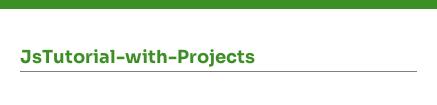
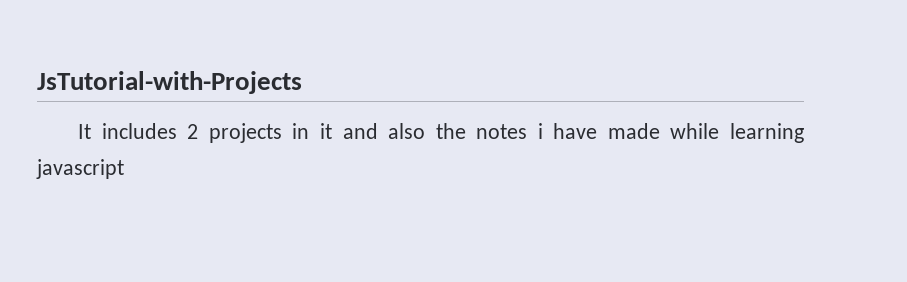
(255, 58) none -> [78,123,805,143] [36,159,124,179] // It includes 2 projects in it and also the notes i have made while learning javascript

